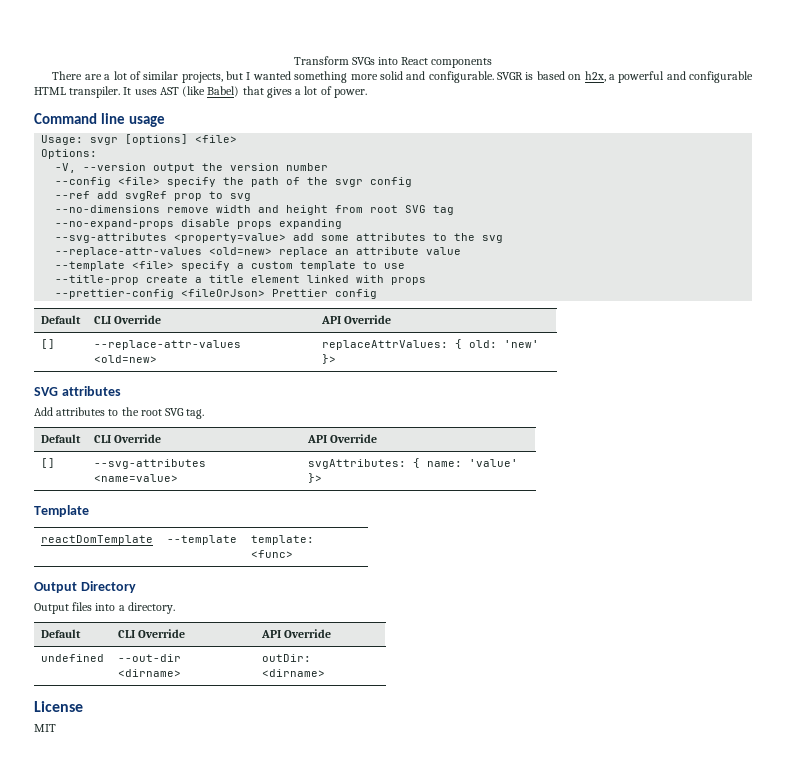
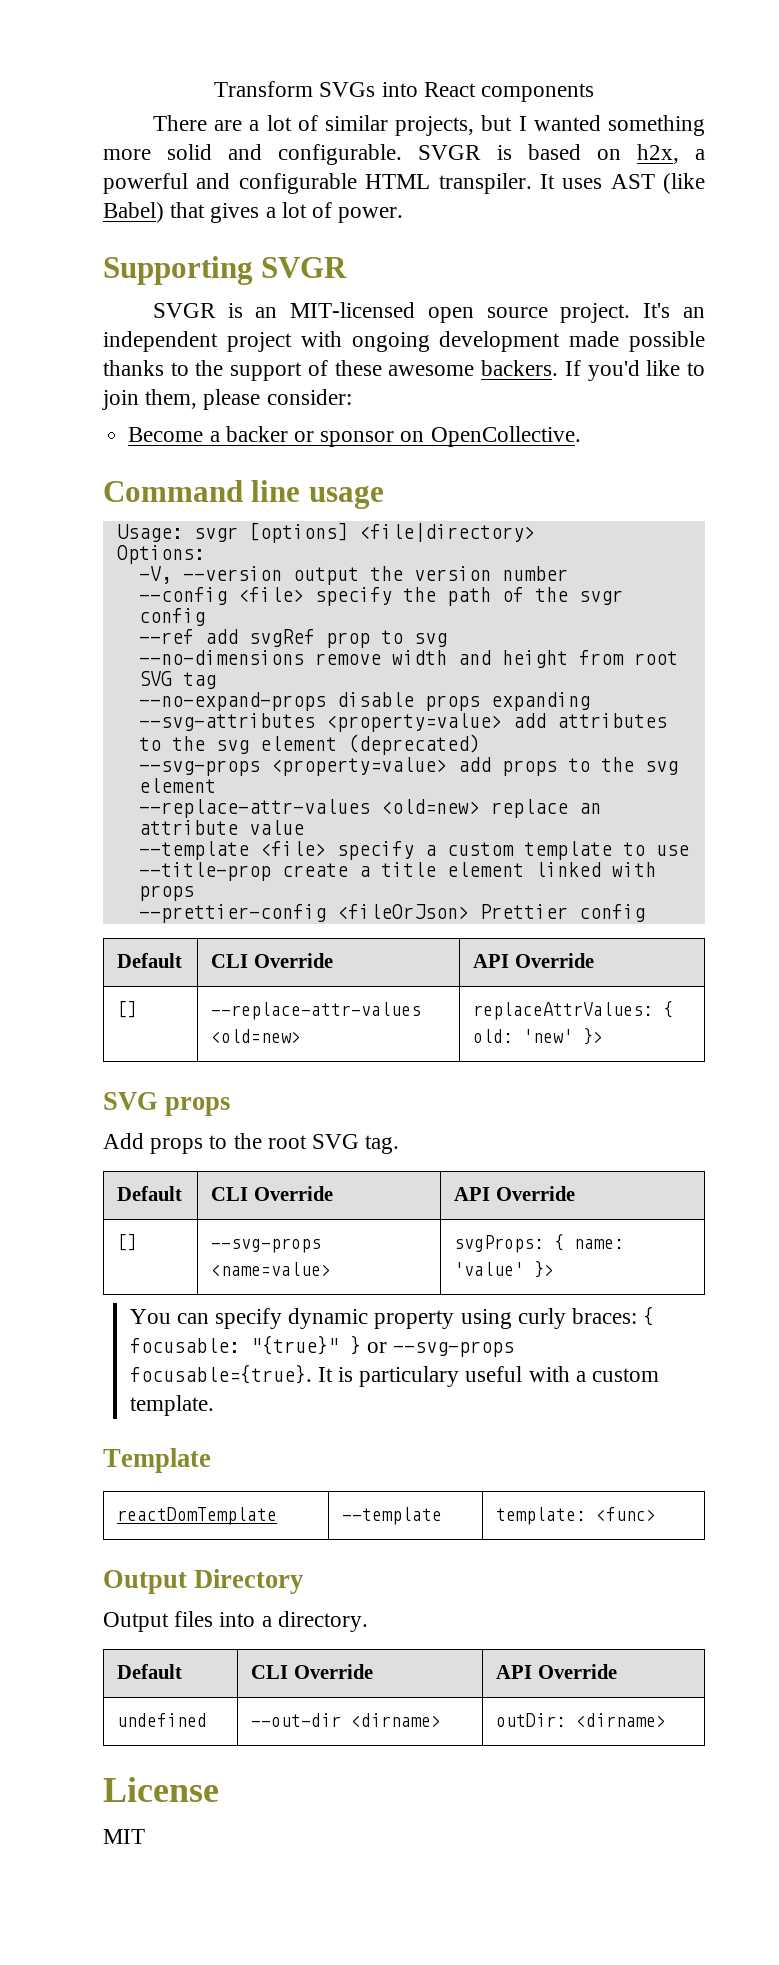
(367, 93) none -> [103,256,348,285] [152,302,706,323] [103,331,705,352] [103,360,706,381] [102,389,352,410] [128,426,581,447] // Supporting SVGR // SVGR is an MIT-licensed open source project. It's an independent project with ongoing development made possible thanks to the support of these awesome backers. If you'd like to join them, please consider: // Become a backer or sponsor on OpenCollective.
[195,135,238,143] <file> -> [358,523,535,542] <file|directory>
[321,235,350,241] some -> (546, 720) none
(504, 239) none -> [259,734,480,755] [138,757,678,776] [138,778,216,793] element (deprecated) // --svg-props <property=value> add props to the svg element
[61,386,121,396] attributes -> [165,1097,231,1116] props
[56,407,106,416] attributes -> [150,1138,204,1154] props
[93,459,206,469] --svg-attributes -> [211,1238,322,1253] --svg-props
[307,459,406,469] svgAttributes: -> [454,1235,545,1253] svgProps:
(322, 478) none -> [129,1306,655,1329] [129,1335,515,1357] [129,1364,660,1387] [129,1395,214,1416] // You can specify dynamic property using curly braces: { focusable: "{true}" } or --svg-props focusable={true}. It is particulary useful with a custom template.

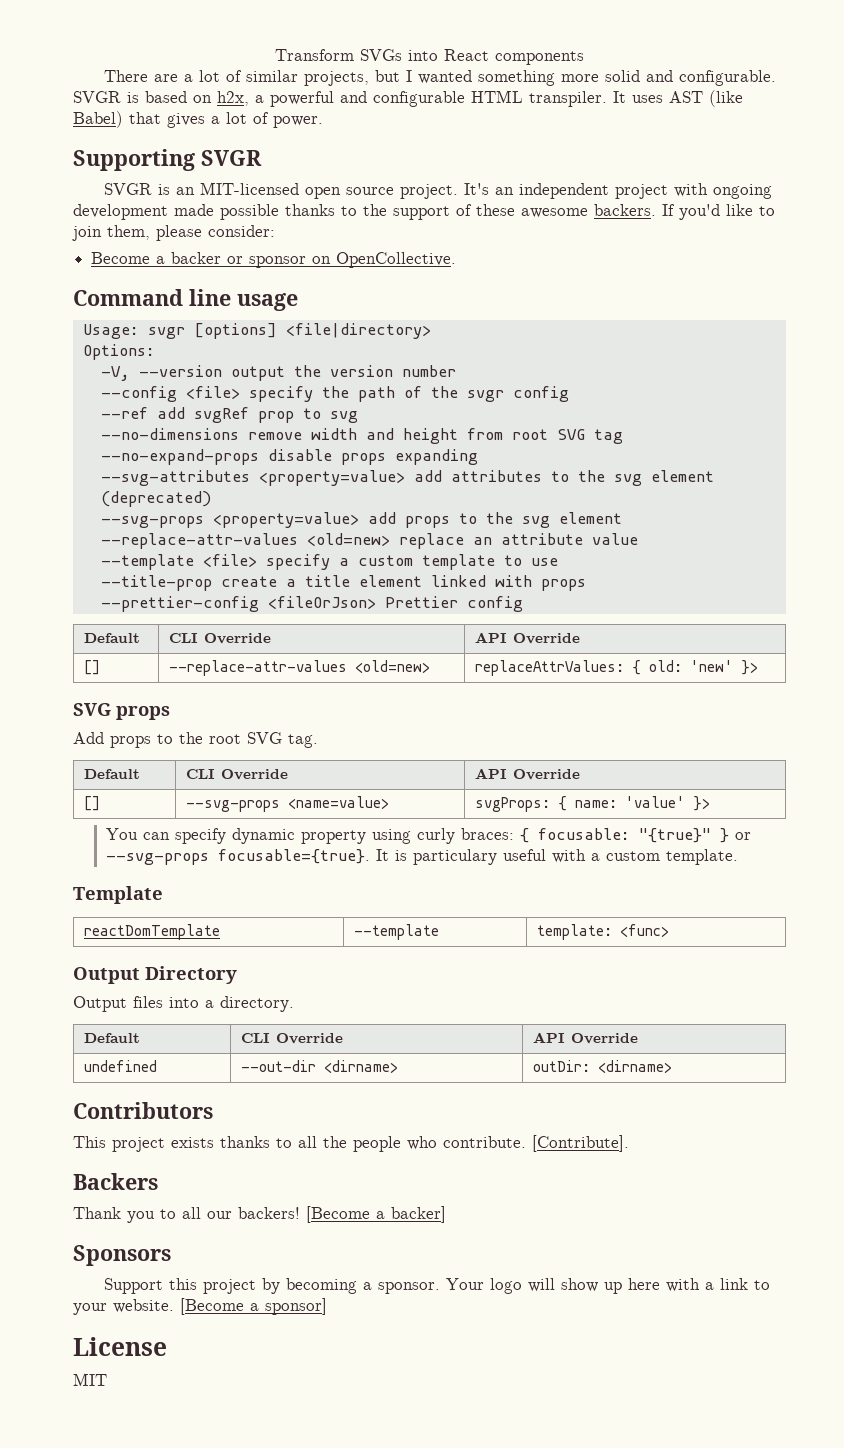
(667, 1720) none -> [73,1102,213,1119] [73,1135,629,1152] [73,1173,158,1190] [73,1206,446,1223] [73,1245,171,1266] [103,1278,770,1294] [73,1298,327,1315] // Contributors // This project exists thanks to all the people who contribute. [Contribute]. // Backers // Thank you to all our backers! [Become a backer] // Sponsors // Support this project by becoming a sponsor. Your logo will show up here with a link to your website. [Become a sponsor]

